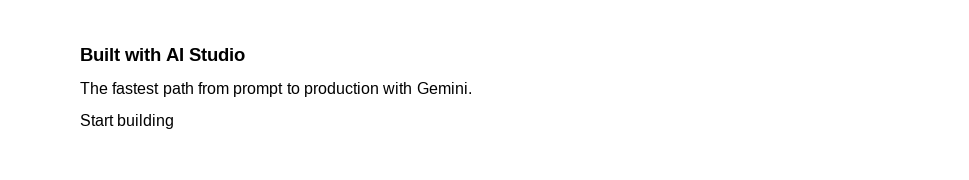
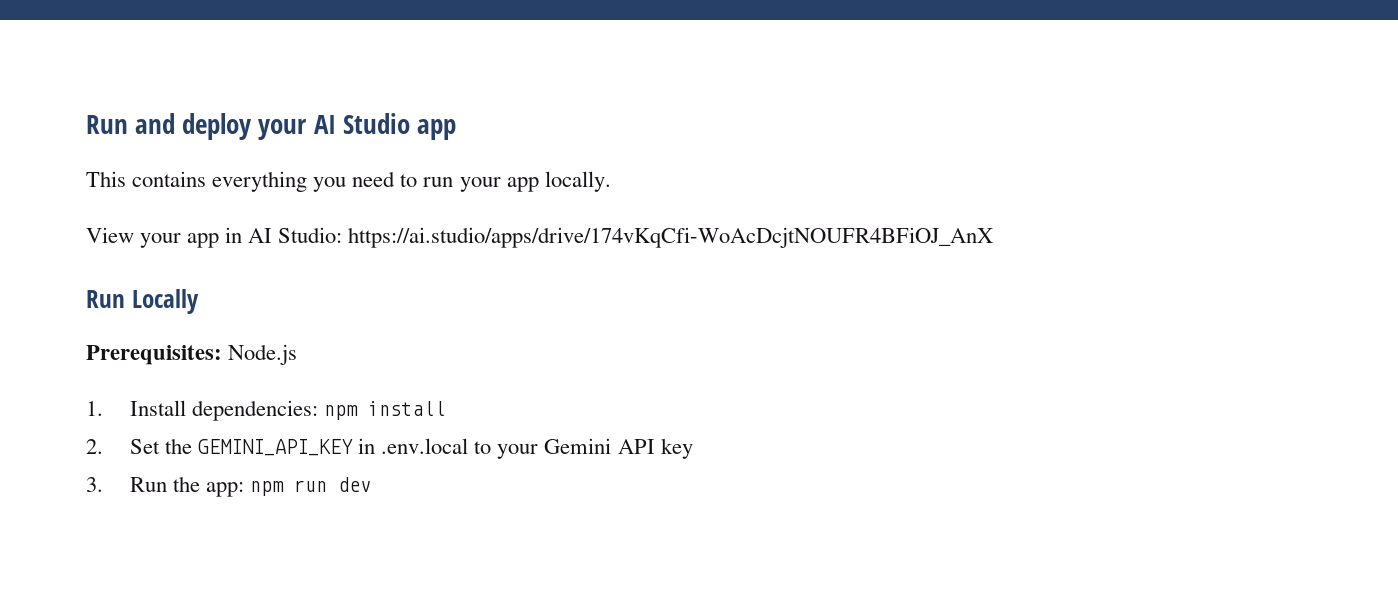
[80,48,245,61] [80,82,472,97] [80,114,175,129] Built with AI Studio // The fastest path from prompt to production with Gemini. // Start building -> [86,113,456,140] [86,171,611,192] [86,227,994,248] [86,289,199,314] [86,344,298,365] [86,400,446,421] [86,438,693,459] [86,476,372,497] Run and deploy your AI Studio app // This contains everything you need to run your app locally. // View your app in AI Studio: https://ai.studio/apps/drive/174vKqCfi-WoAcDcjtNOUFR4BFiOJ_AnX // Run Locally // Prerequisites: Node.js // 1. Install dependencies: npm install // 2. Set the GEMINI_API_KEY in .env.local to your Gemini API key // 3. Run the app: npm run dev

